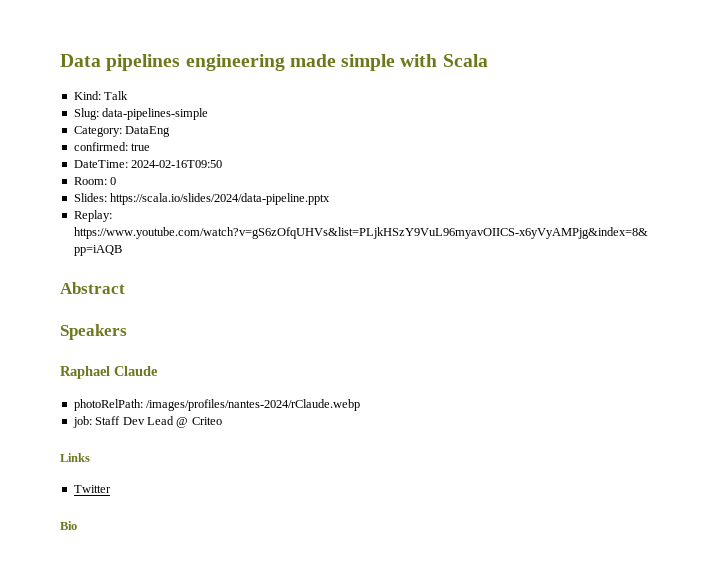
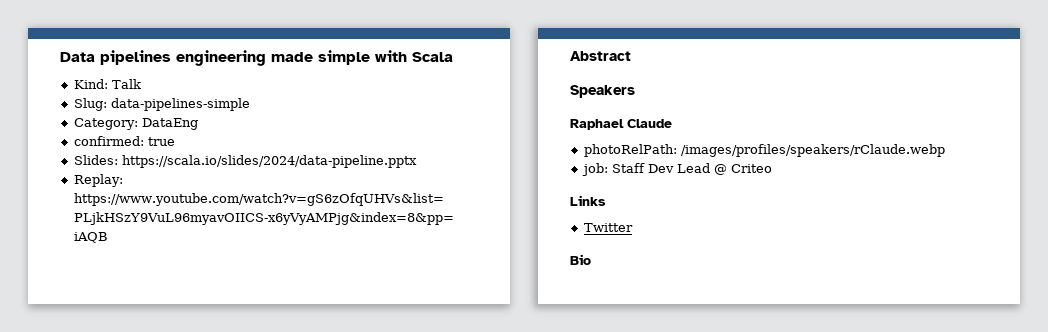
[73,160,223,168] [73,177,117,185] // DateTime: 2024-02-16T09:50 // Room: 0 -> (175, 141) none
[146,399,361,411] /images/profiles/nantes-2024/rClaude.webp -> [680,144,945,157] /images/profiles/speakers/rClaude.webp

